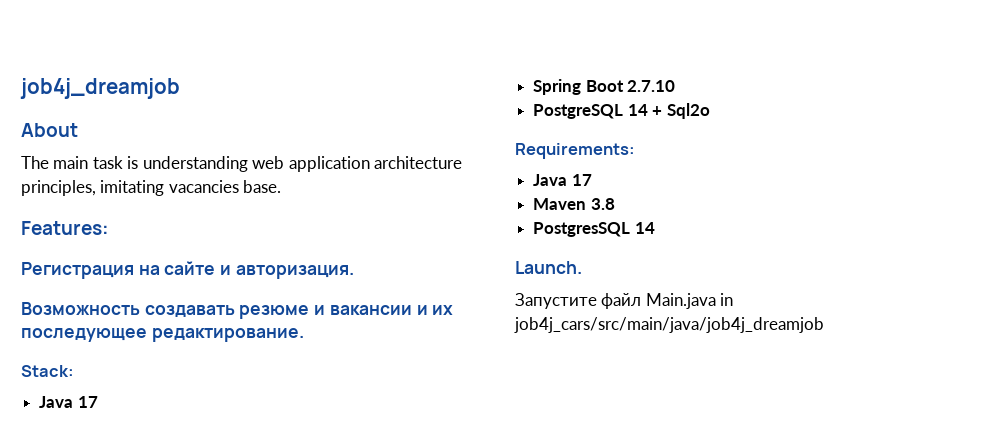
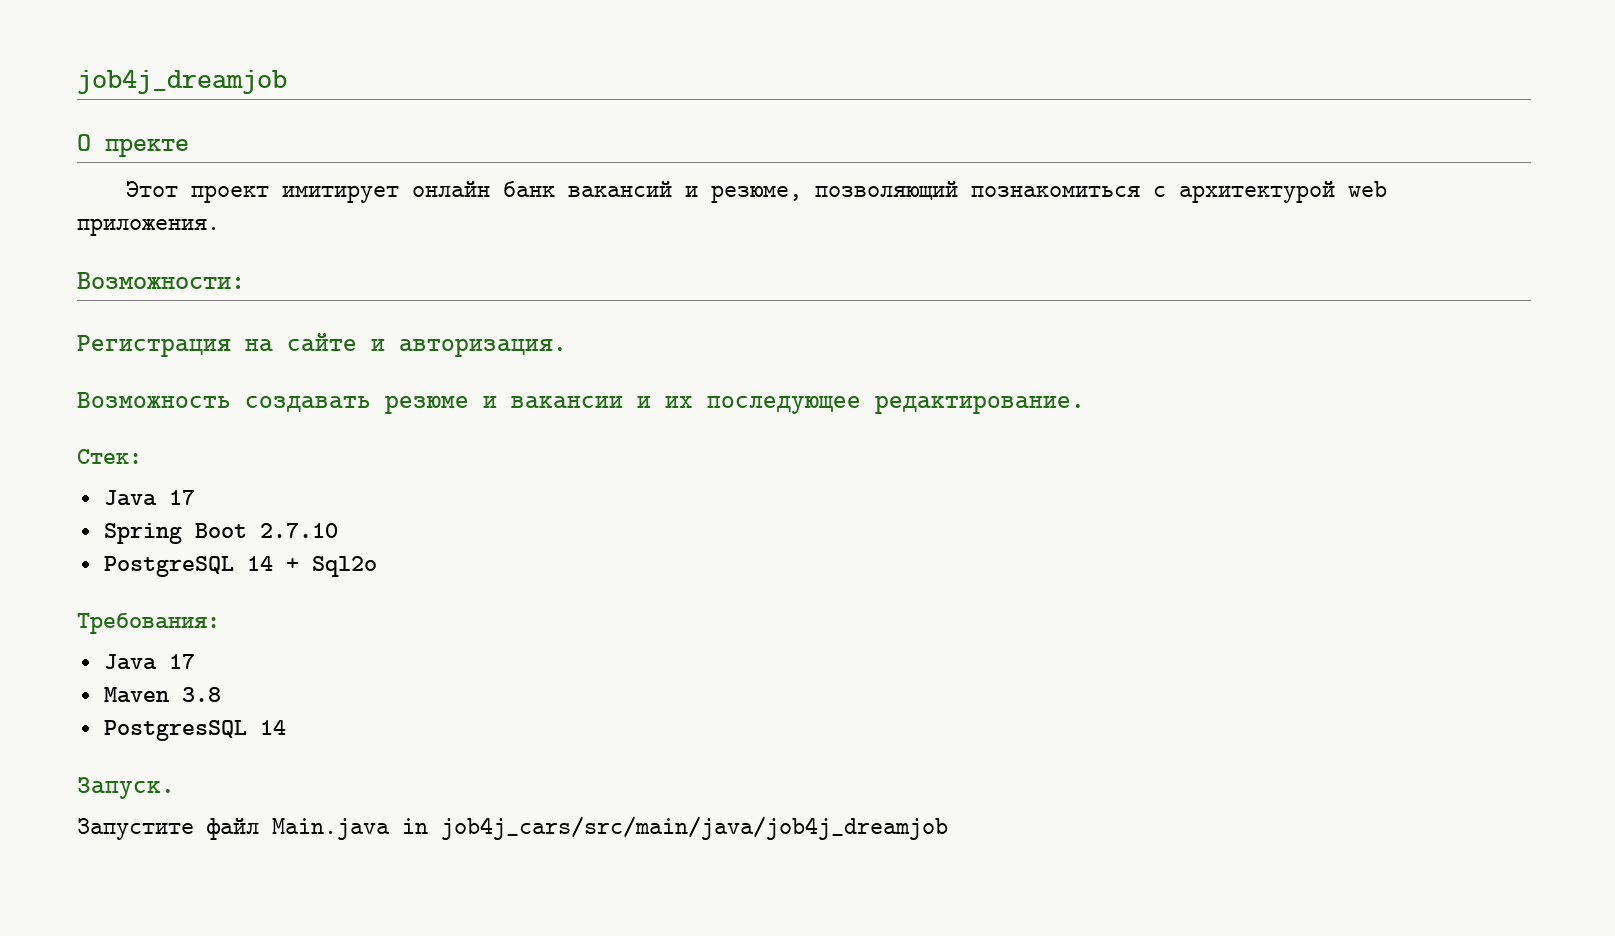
[21,123,78,137] [21,156,463,172] [21,180,282,196] [21,221,109,235] About // The main task is understanding web application architecture principles, imitating vacancies base. // Features: -> [77,134,189,157] [125,181,1387,203] [77,218,220,236] [77,272,245,289] О пректе // Этот проект имитирует онлайн банк вакансий и резюме, позволяющий познакомиться с архитектурой web приложения. // Возможности:
[21,365,74,377] Stack: -> [77,449,142,464] Стек:
[515,143,635,159] Requirements: -> [77,613,220,634] Требования:
[515,261,582,274] Launch. -> [77,777,175,799] Запуск.

